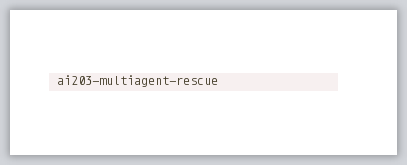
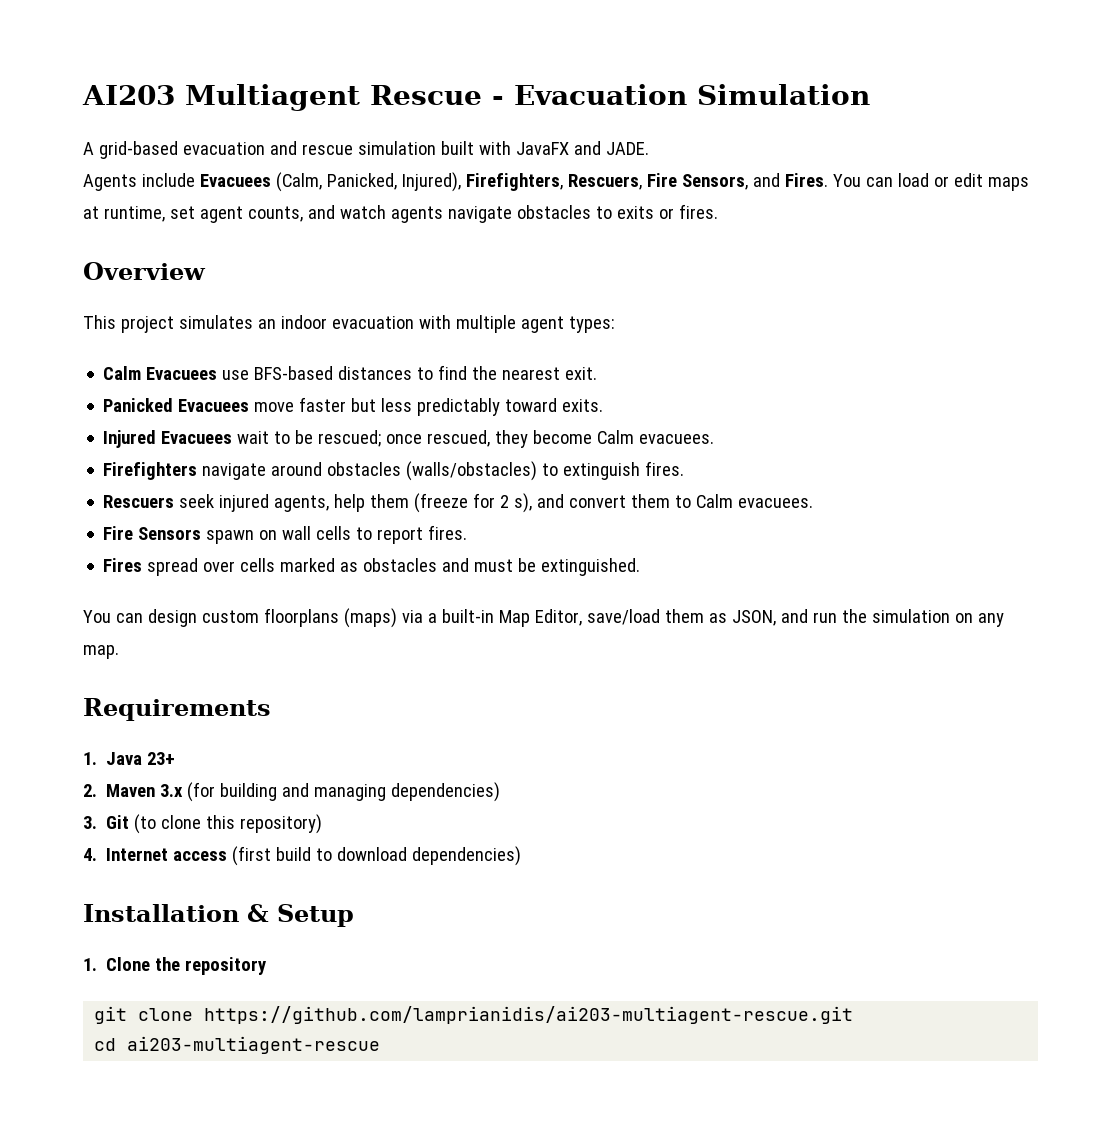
(57, 81) none -> [82,84,870,111] [83,141,649,159] [83,172,1029,192] [83,204,718,223] [83,262,206,280] [83,315,615,333] [103,365,598,380] [103,397,604,416] [103,430,715,448] [103,461,685,481] [103,493,814,513] [103,525,468,544] [103,558,641,576] [83,608,1004,628] [83,645,119,659] [83,698,271,721] [83,752,176,765] [83,782,501,802] [83,814,323,834] [83,846,522,866] [83,904,354,927] [83,957,267,975] [94,1006,854,1024] [94,1038,117,1051] AI203 Multiagent Rescue - Evacuation Simulation // A grid-based evacuation and rescue simulation built with JavaFX and JADE. // Agents include Evacuees (Calm, Panicked, Injured), Firefighters, Rescuers, Fire Sensors, and Fires. You can load or edit maps at runtime, set agent counts, and watch agents navigate obstacles to exits or fires. // Overview // This project simulates an indoor evacuation with multiple agent types: // Calm Evacuees use BFS-based distances to find the nearest exit. // Panicked Evacuees move faster but less predictably toward exits. // Injured Evacuees wait to be rescued; once rescued, they become Calm evacuees. // Firefighters navigate around obstacles (walls/obstacles) to extinguish fires. // Rescuers seek injured agents, help them (freeze for 2 s), and convert them to Calm evacuees. // Fire Sensors spawn on wall cells to report fires. // Fires spread over cells marked as obstacles and must be extinguished. // You can design custom floorplans (maps) via a built-in Map Editor, save/load them as JSON, and run the simulation on any map. // Requirements // 1. Java 23+ // 2. Maven 3.x (for building and managing dependencies) // 3. Git (to clone this repository) // 4. Internet access (first build to download dependencies) // Installation & Setup // 1. Clone the repository // git clone https://github.com/lamprianidis/ai203-multiagent-rescue.git // cd

